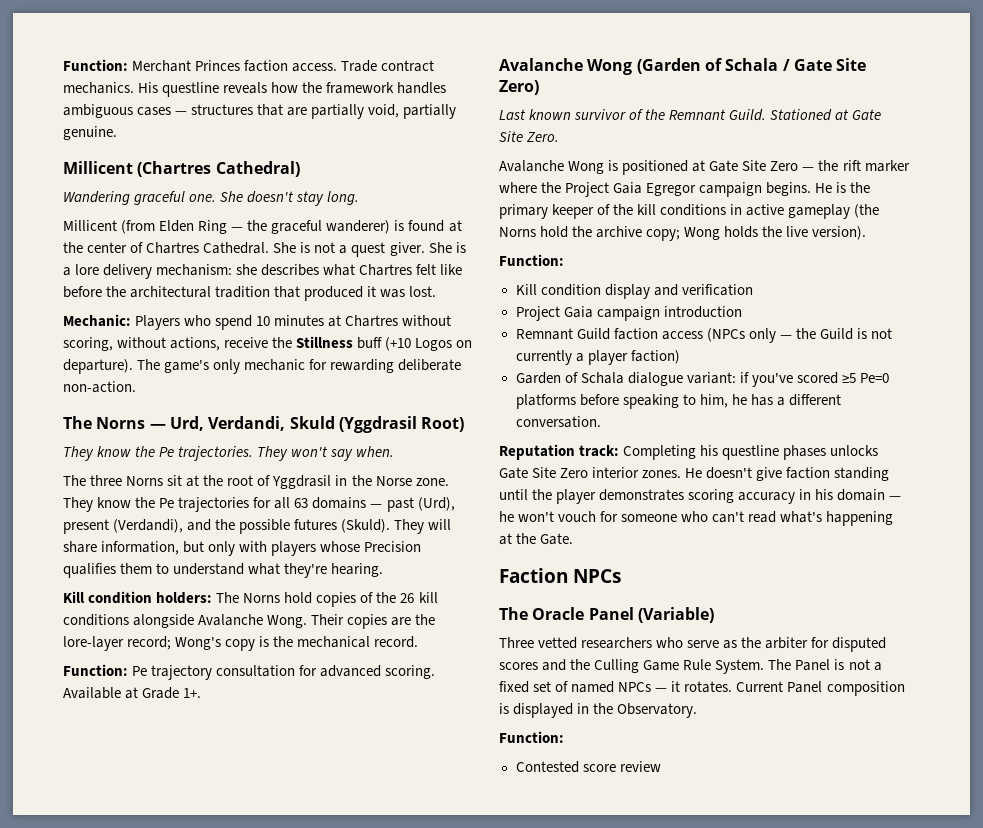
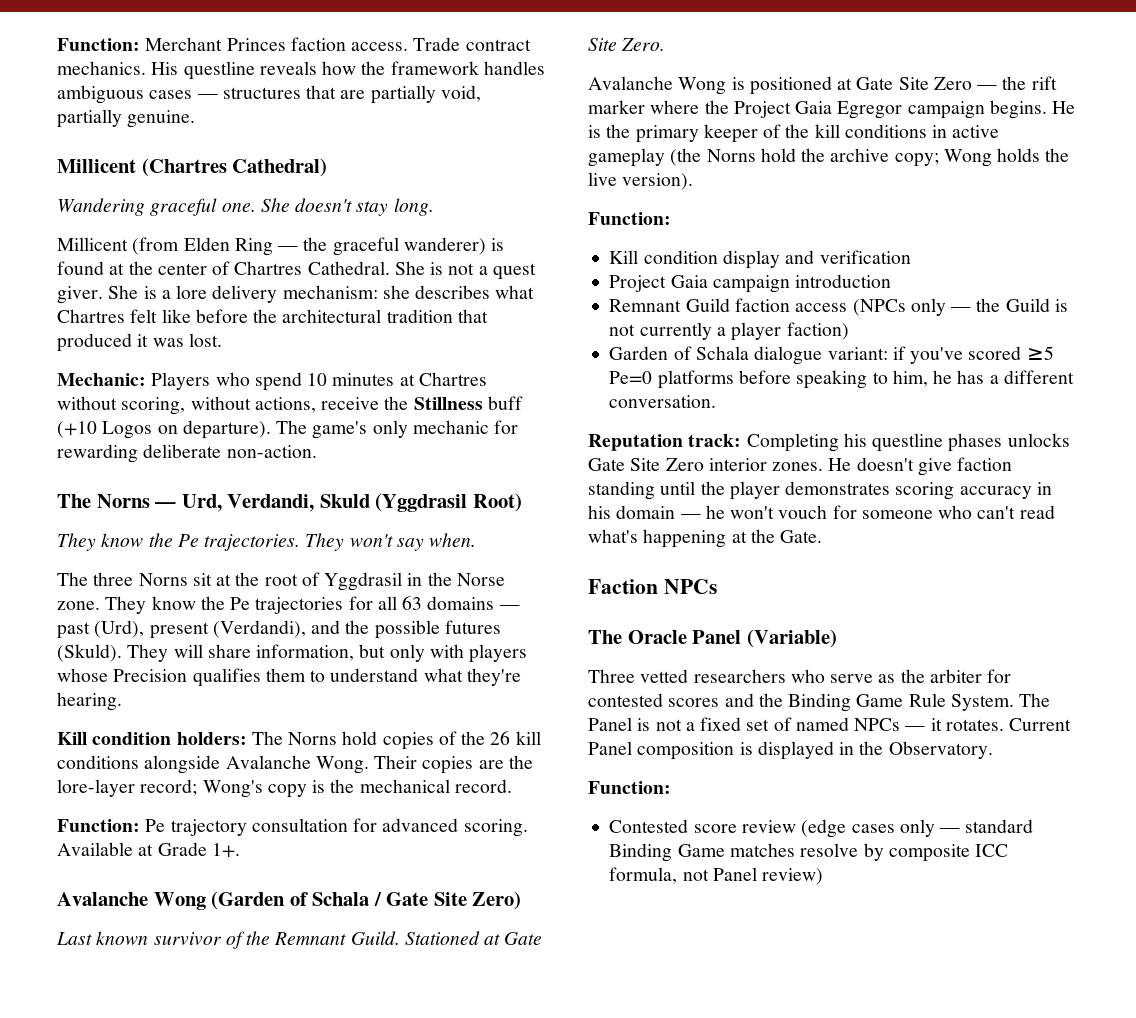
[832,637,887,652] disputed -> [588,693,663,707] contested
[594,659,640,673] Culling -> [788,693,852,712] Binding
(661, 766) none -> [801,819,1034,838] [609,843,1009,862] [609,867,824,885] (edge cases only — standard Binding Game matches resolve by composite ICC formula, not Panel review)

